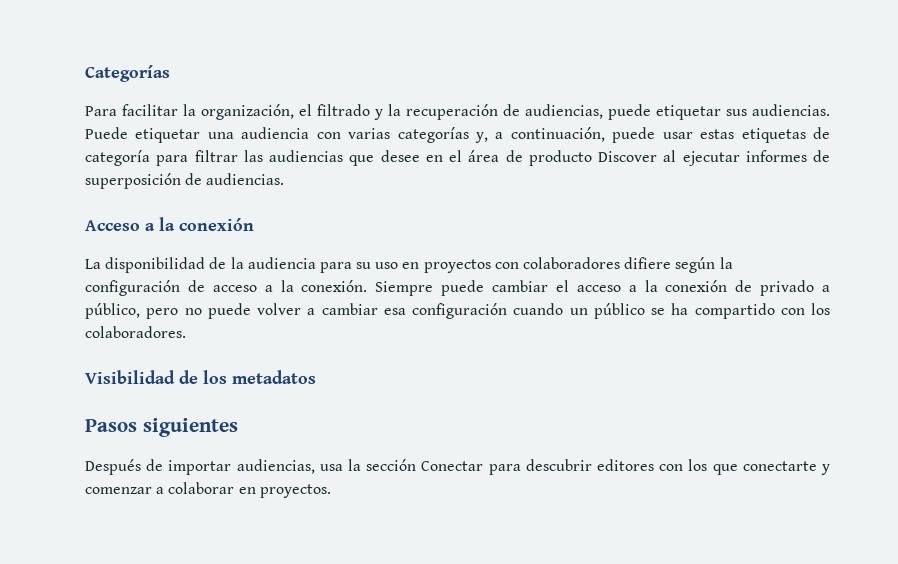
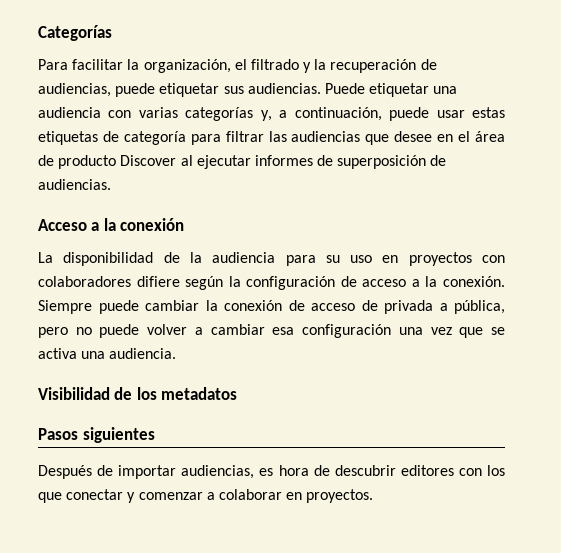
[555,280,830,296] [85,303,140,319] el acceso a la conexión de privado a público, -> [205,300,505,314] la conexión de acceso de privada a pública,
[513,303,830,319] [85,326,186,338] cuando un público se ha compartido con los colaboradores. -> [398,327,506,338] [38,348,177,359] una vez que se activa una audiencia.
[319,459,521,475] usa la sección Conectar para -> [259,465,330,476] es hora de
[742,461,817,471] conectarte -> [66,489,124,500] conectar

